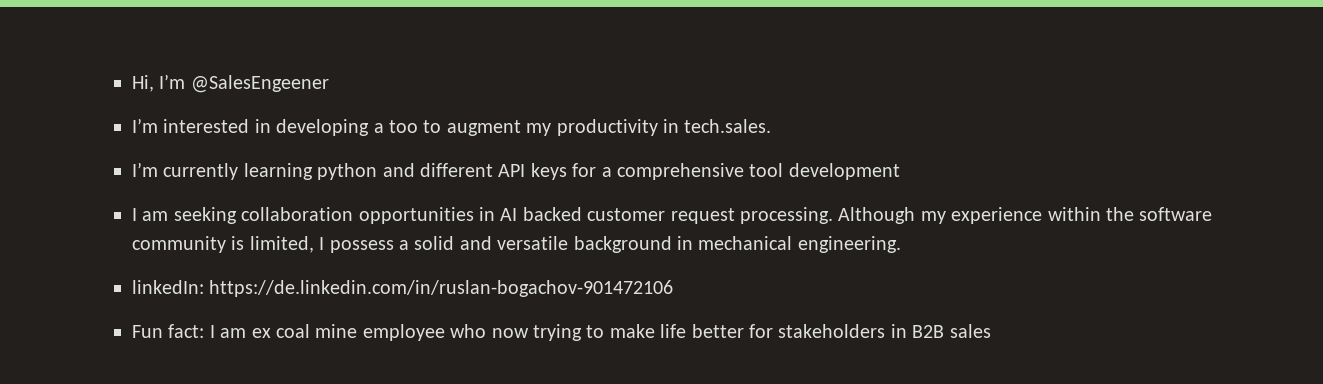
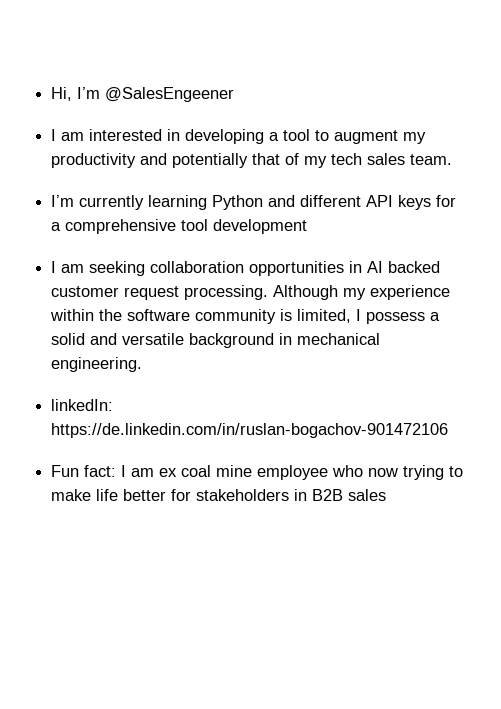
[132,118,158,133] I’m -> [51,129,85,141] I am
[389,120,418,133] too -> [283,129,311,141] tool
[662,119,772,133] in tech.sales. -> [140,153,453,168] and potentially that of my tech sales team.
[317,163,378,180] python -> [212,195,264,210] Python

